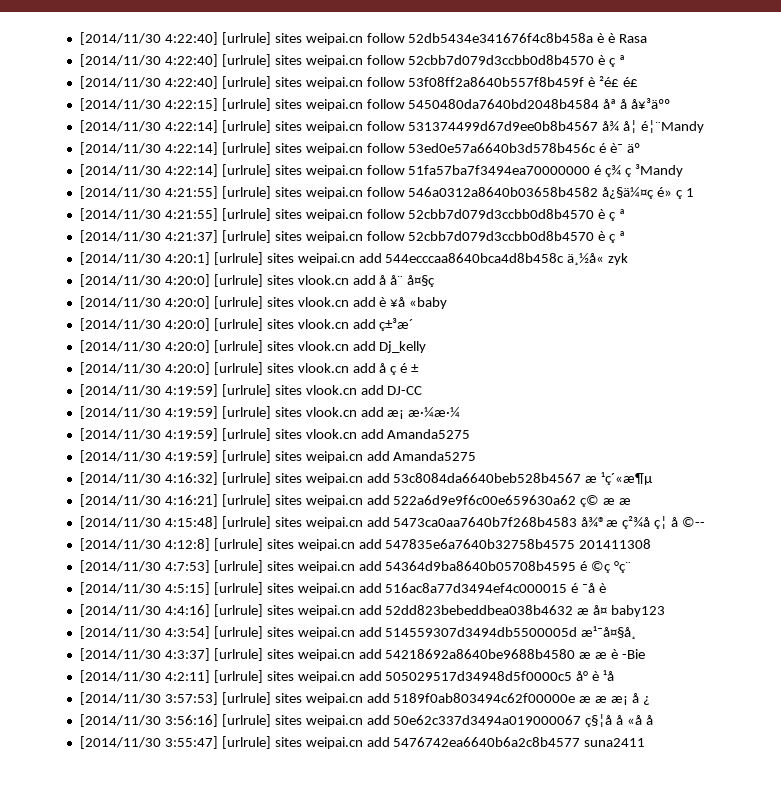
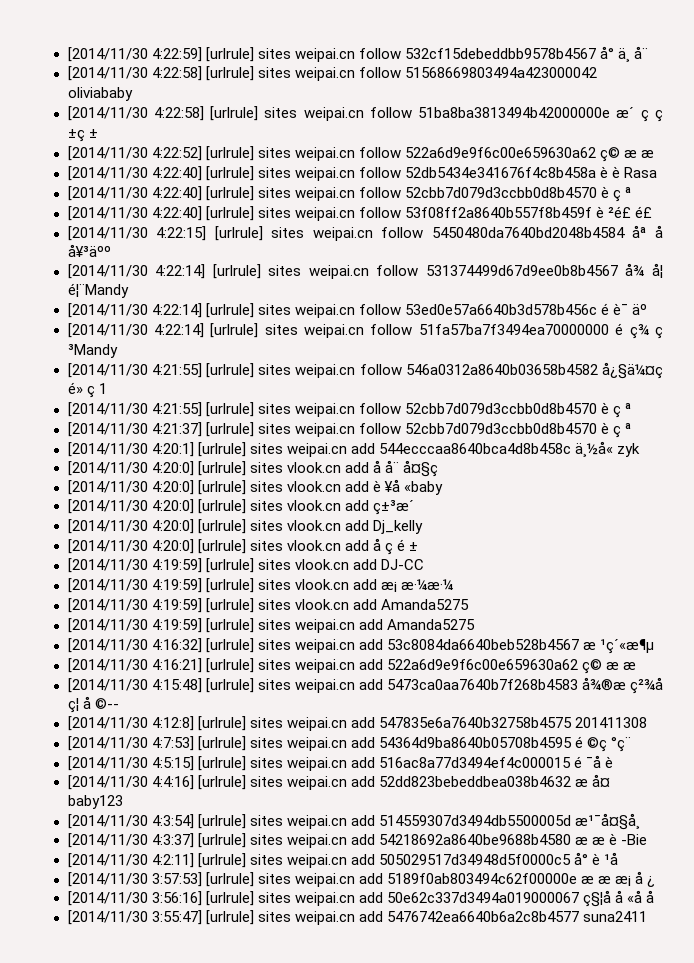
[79,32,161,45] [2014/11/30 -> [67,46,648,62] [67,66,597,81] [67,87,133,101] [67,106,663,122] [67,129,98,142] [67,146,654,162] [67,166,148,181] [2014/11/30 4:22:59] [urlrule] sites weipai.cn follow 532cf15debeddbb9578b4567 å° ä¸ å¨ // [2014/11/30 4:22:58] [urlrule] sites weipai.cn follow 51568669803494a423000042 oliviababy // [2014/11/30 4:22:58] [urlrule] sites weipai.cn follow 51ba8ba3813494b42000000e æ´ ç ç ±ç ± // [2014/11/30 4:22:52] [urlrule] sites weipai.cn follow 522a6d9e9f6c00e659630a62 ç© æ æ // [2014/11/30

